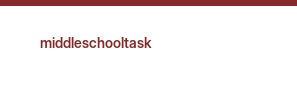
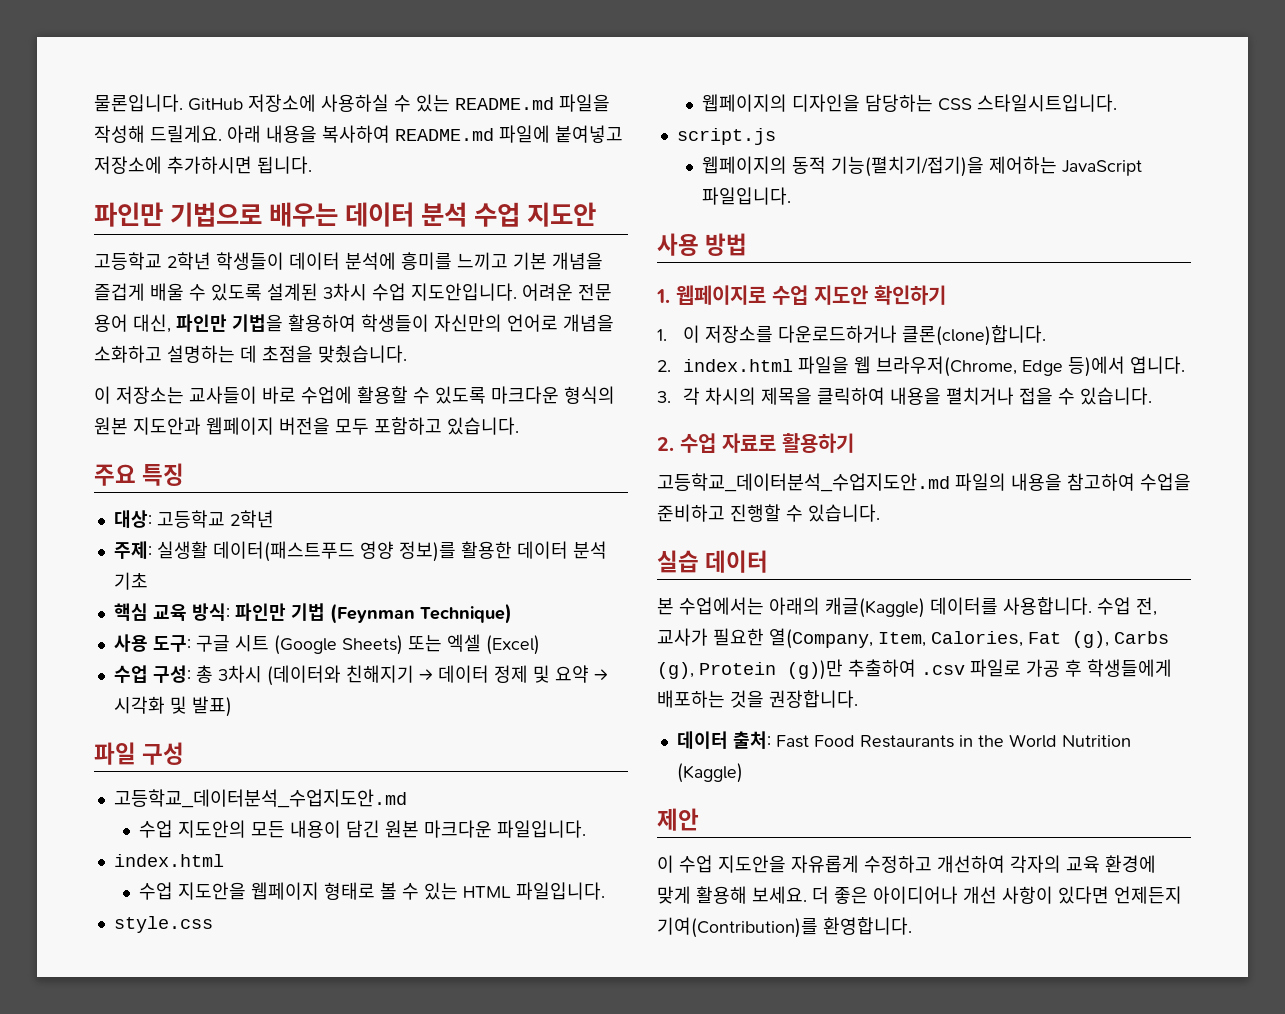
[40,37,152,48] middleschooltask -> [94,94,610,112] [94,125,623,143] [94,156,312,174] [94,202,596,227] [94,252,603,270] [94,283,612,301] [94,314,614,333] [94,345,407,363] [94,386,615,404] [94,417,519,435] [94,463,185,486] [113,510,274,528] [113,541,607,562] [113,572,148,590] [113,603,512,624] [113,634,540,655] [113,665,608,686] [113,696,232,717] [94,742,185,765] [113,789,407,808] [139,820,587,838] [113,854,224,867] [139,882,606,900] [113,916,213,933] [702,94,1118,112] [676,128,776,145] [702,156,1143,177] [702,187,792,205] [657,233,748,256] [656,285,946,305] [657,325,1046,346] [657,356,1185,377] [657,387,1152,405] [657,433,854,453] [657,473,1191,492] [657,504,880,522] [657,550,769,573] [657,597,1157,618] [657,628,1169,649] [657,659,1172,680] [657,690,858,708] [676,731,1131,749] [676,763,743,783] [657,808,699,831] [657,855,1156,873] [657,886,1182,904] [657,917,912,938] 물론입니다. GitHub 저장소에 사용하실 수 있는 README.md 파일을 작성해 드릴게요. 아래 내용을 복사하여 README.md 파일에 붙여넣고 저장소에 추가하시면 됩니다. // 파인만 기법으로 배우는 데이터 분석 수업 지도안 // 고등학교 2학년 학생들이 데이터 분석에 흥미를 느끼고 기본 개념을 즐겁게 배울 수 있도록 설계된 3차시 수업 지도안입니다. 어려운 전문 용어 대신, 파인만 기법을 활용하여 학생들이 자신만의 언어로 개념을 소화하고 설명하는 데 초점을 맞췄습니다. // 이 저장소는 교사들이 바로 수업에 활용할 수 있도록 마크다운 형식의 원본 지도안과 웹페이지 버전을 모두 포함하고 있습니다. // 주요 특징 // 대상: 고등학교 2학년 // 주제: 실생활 데이터(패스트푸드 영양 정보)를 활용한 데이터 분석 기초 // 핵심 교육 방식: 파인만 기법 (Feynman Technique) // 사용 도구: 구글 시트 (Google Sheets) 또는 엑셀 (Excel) // 수업 구성: 총 3차시 (데이터와 친해지기 → 데이터 정제 및 요약 → 시각화 및 발표) // 파일 구성 // 고등학교_데이터분석_수업지도안.md // 수업 지도안의 모든 내용이 담긴 원본 마크다운 파일입니다. // index.html // 수업 지도안을 웹페이지 형태로 볼 수 있는 HTML 파일입니다. // style.css // 웹페이지의 디자인을 담당하는 CSS 스타일시트입니다. // script.js // 웹페이지의 동적 기능(펼치기/접기)을 제어하는 JavaScript 파일입니다. // 사용 방법 // 1. 웹페이지로 수업 지도안 확인하기 // 1. 이 저장소를 다운로드하거나 클론(clone)합니다. // 2. index.html 파일을 웹 브라우저(Chrome, Edge 등)에서 엽니다. // 3. 각 차시의 제목을 클릭하여 내용을 펼치거나 접을 수 있습니다. // 2. 수업 자료로 활용하기 // 고등학교_데이터분석_수업지도안.md 파일의 내용을 참고하여 수업을 준비하고 진행할 수 있습니다. // 실습 데이터 // 본 수업에서는 아래의 캐글(Kaggle) 데이터를 사용합니다. 수업 전, 교사가 필요한 열(Company, Item, Calories, Fat (g), Carbs (g), Protein (g))만 추출하여 .csv 파일로 가공 후 학생들에게 배포하는 것을 권장합니다. // 데이터 출처: Fast Food Restaurants in the World Nutrition (Kaggle) // 제안 // 이 수업 지도안을 자유롭게 수정하고 개선하여 각자의 교육 환경에 맞게 활용해 보세요. 더 좋은 아이디어나 개선 사항이 있다면 언제든지 기여(Contribution)를 환영합니다.

